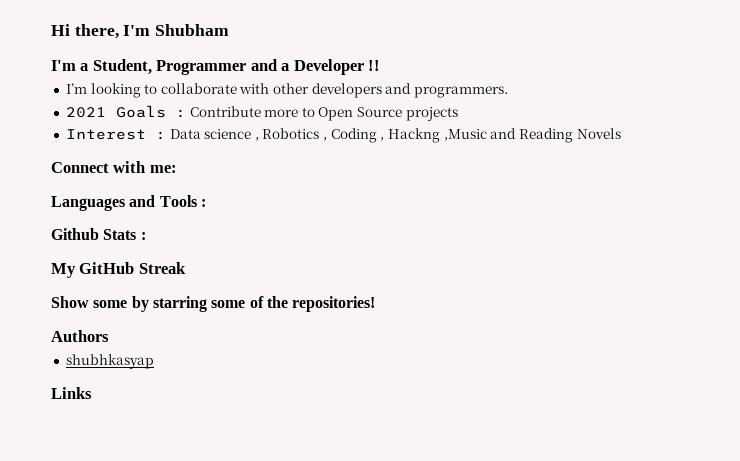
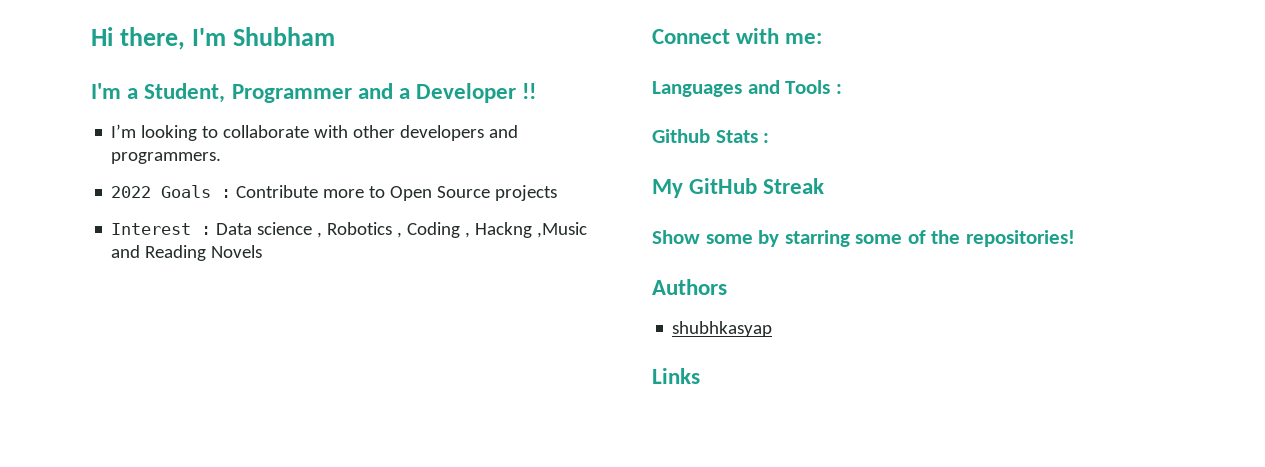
[65,107,106,118] 2021 -> [111,186,152,198] 2022

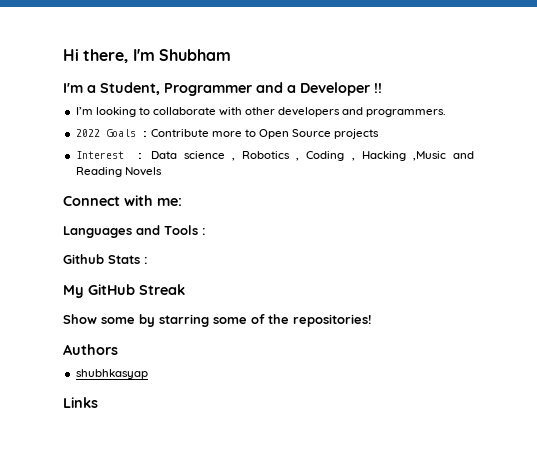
[475,222,533,238] Hackng -> [361,151,406,161] Hacking

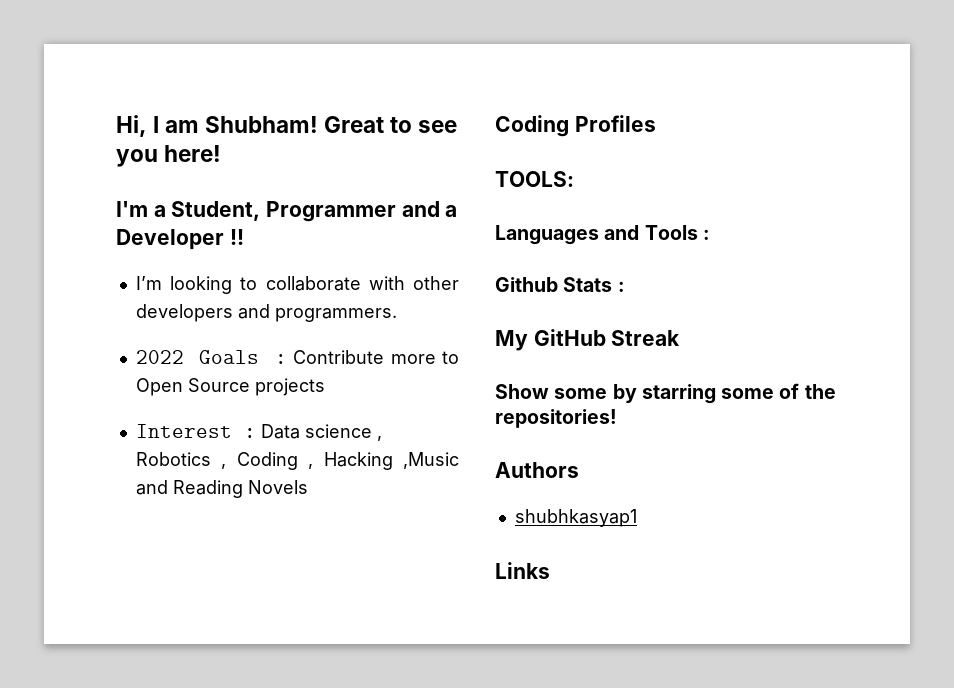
[63,49,231,63] Hi there, I'm Shubham -> [116,115,458,137] [116,145,222,167] Hi, I am Shubham! Great to see you here!
[63,195,182,206] Connect with me: -> [495,115,656,137] [495,171,574,187] Coding Profiles // TOOLS:
[75,369,148,379] shubhkasyap -> [514,509,637,527] shubhkasyap1

